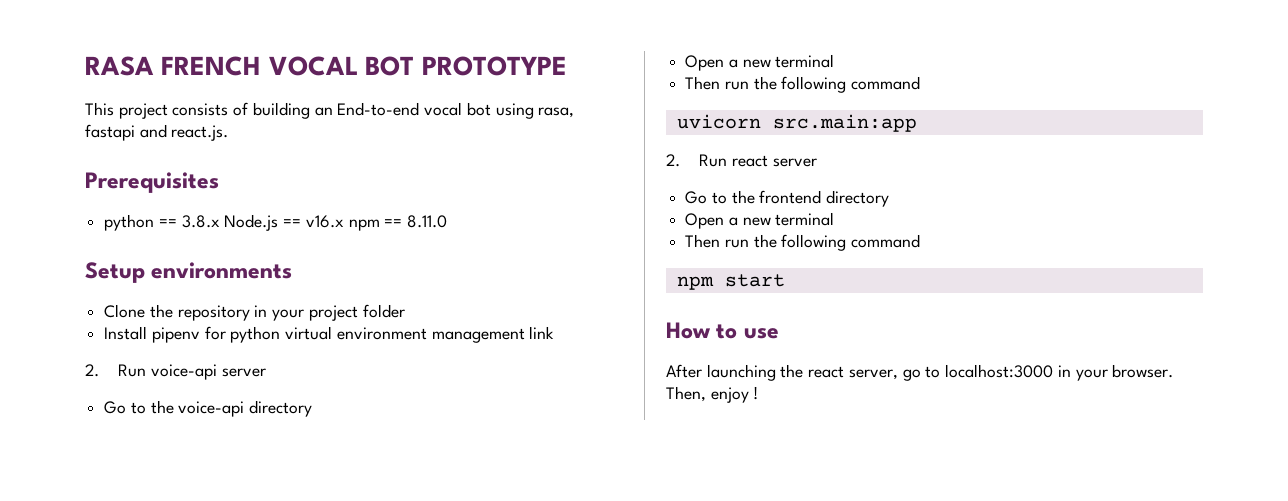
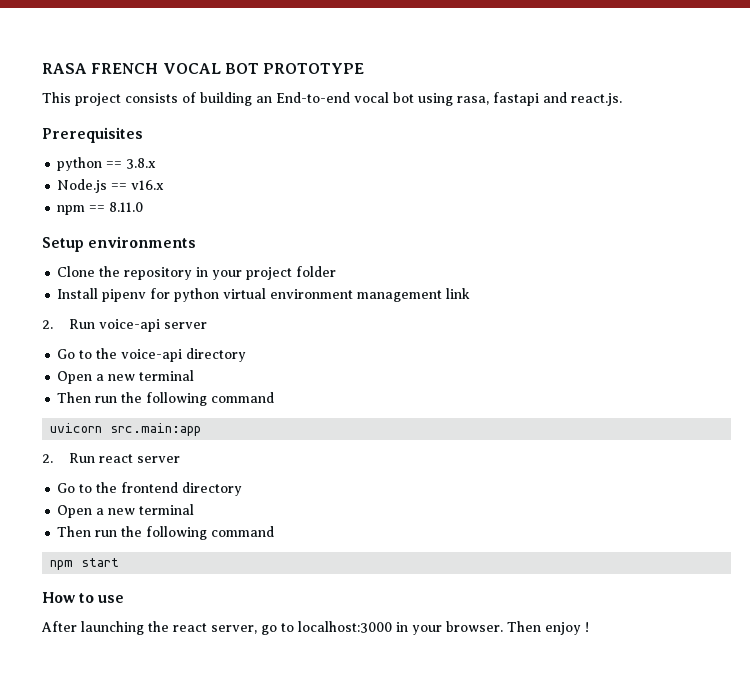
(220, 221) none -> (157, 163) //
(344, 221) none -> (165, 185) //
[666,386,706,402] Then, -> [507,621,541,632] Then

